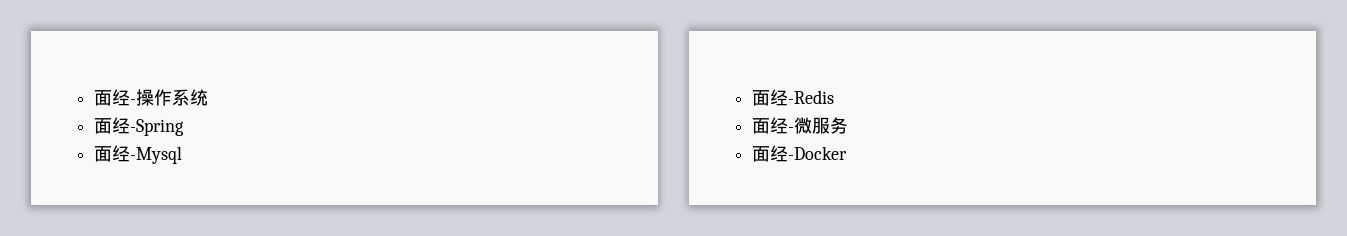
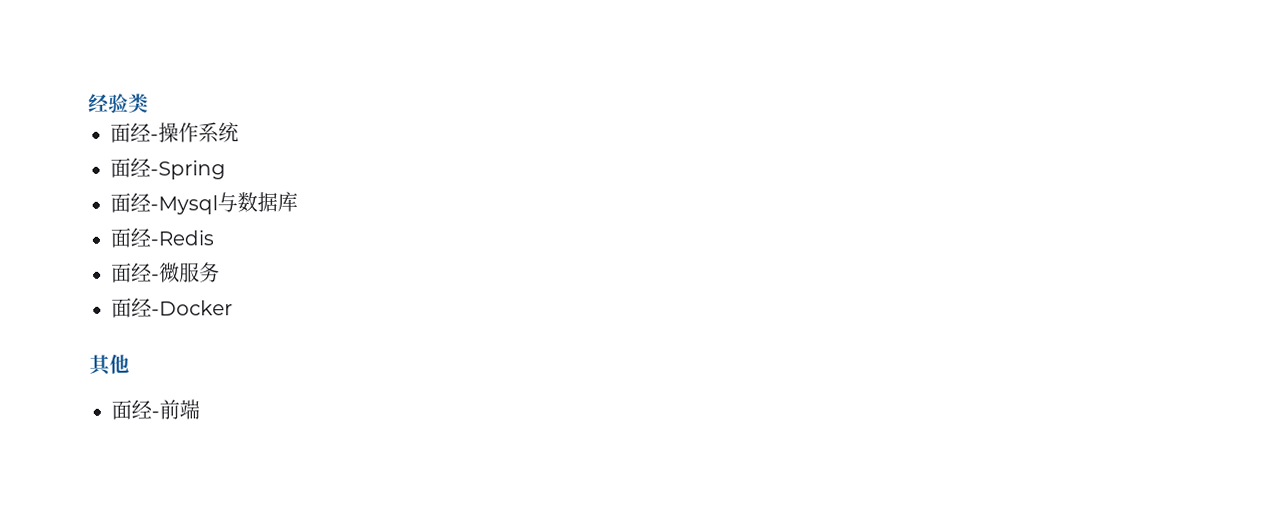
(94, 98) none -> [88,93,149,113] 经验类 //
(183, 155) none -> [217,191,298,213] 与数据库
(848, 153) none -> [89,354,130,376] [111,399,200,420] // 其他 // 面经-前端

